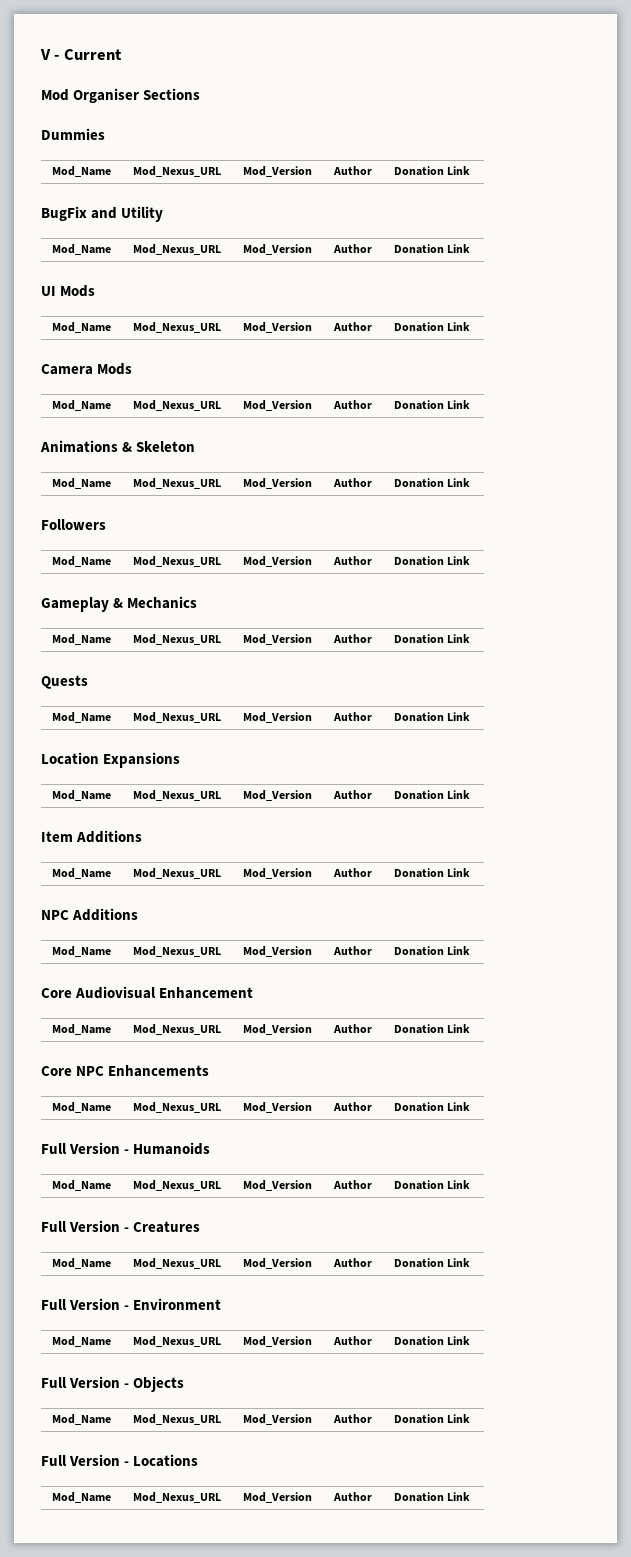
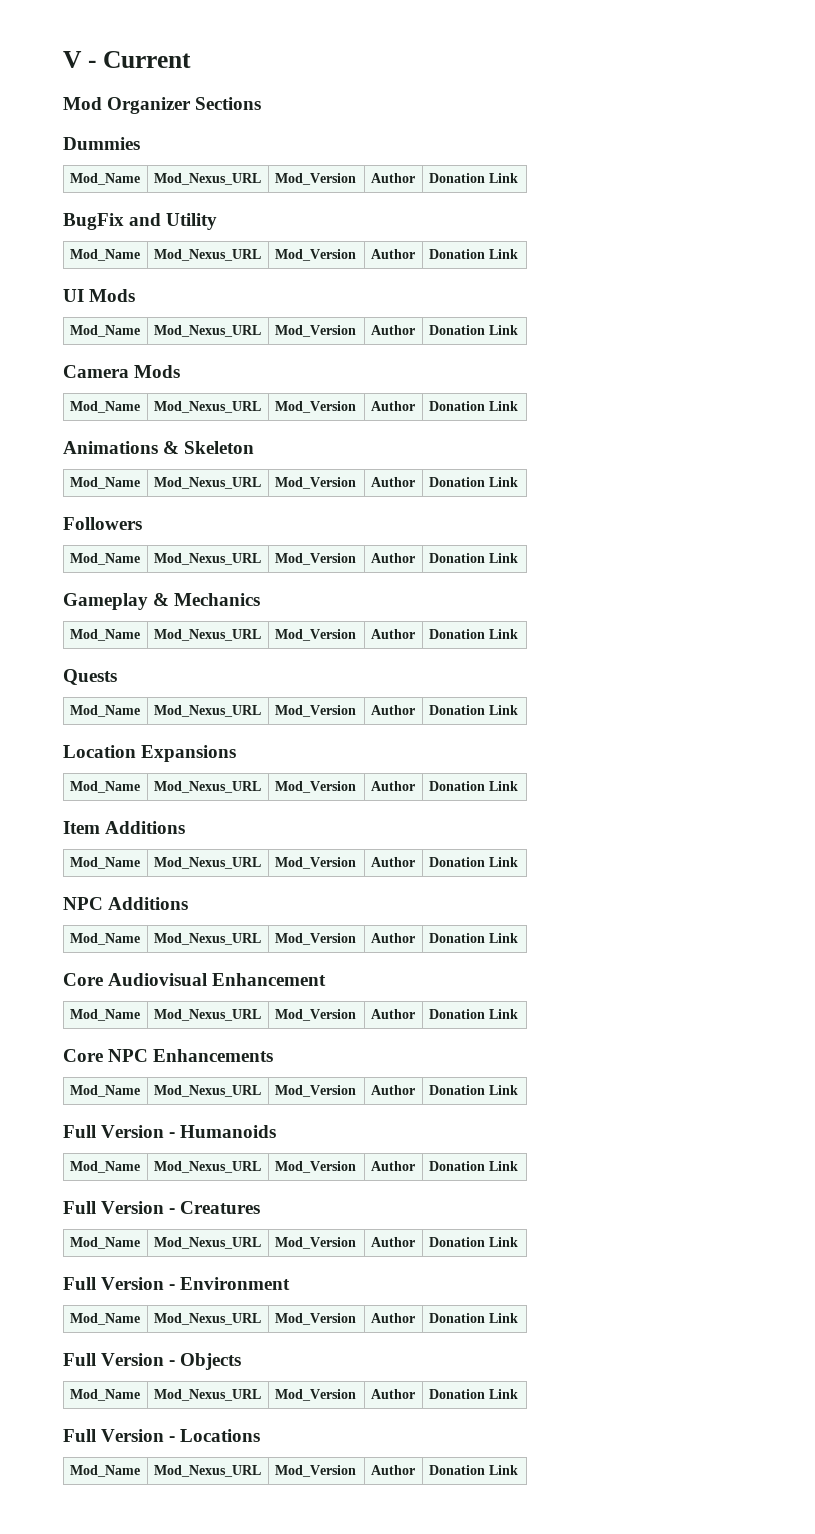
[73,88,140,103] Organiser -> [107,97,192,114] Organizer

